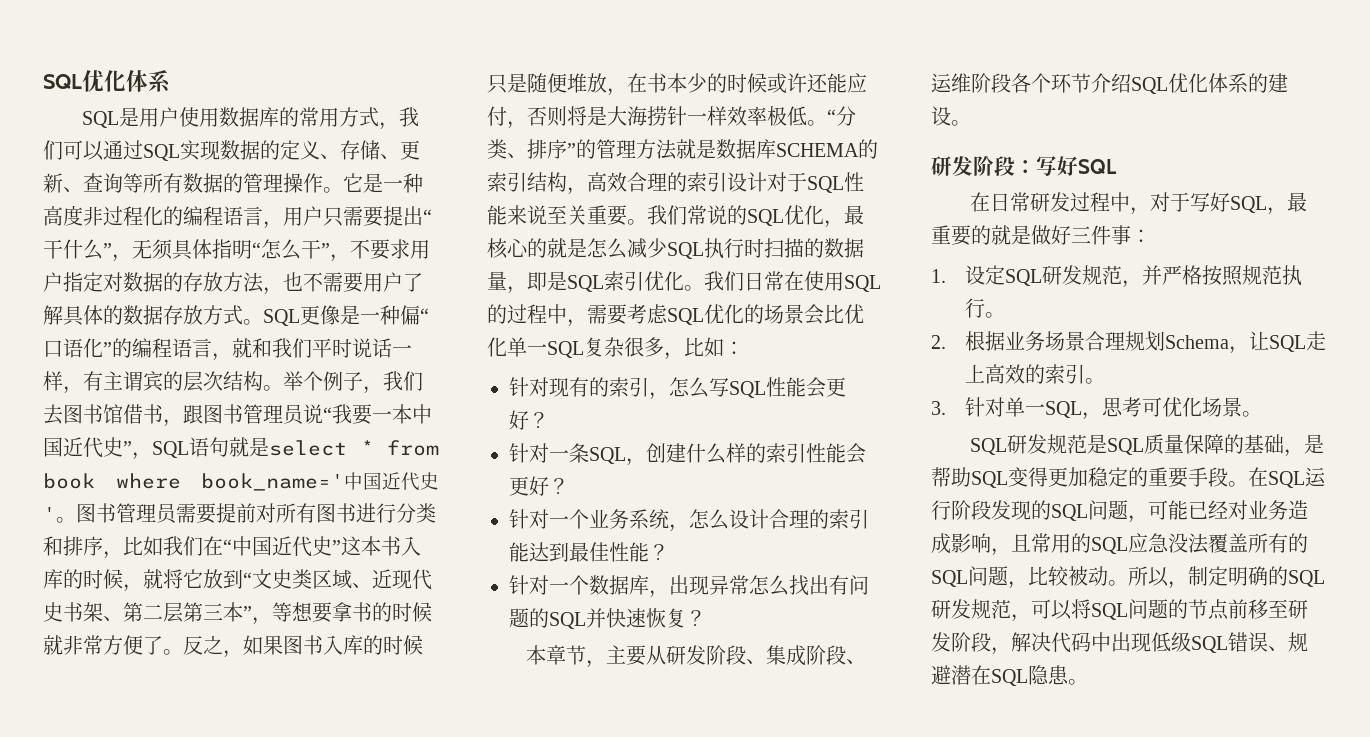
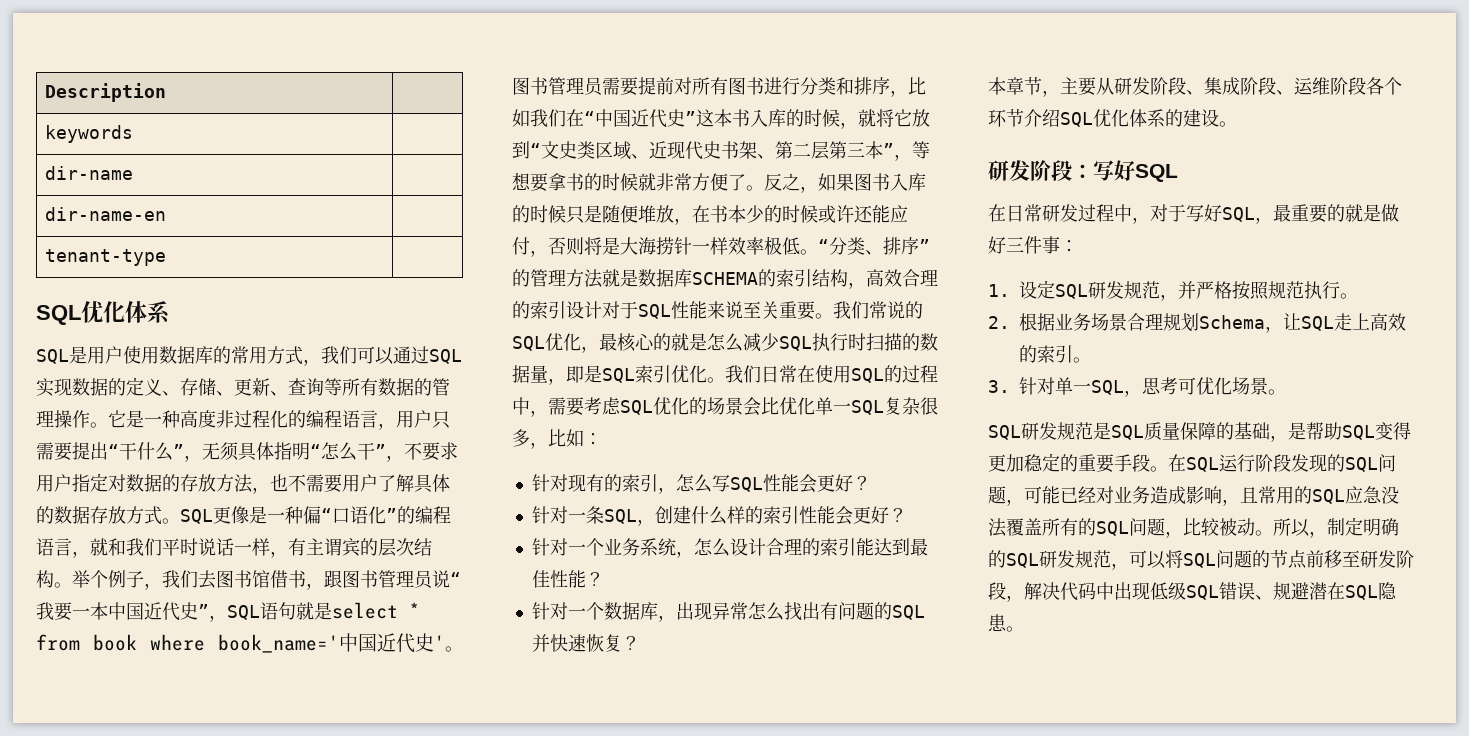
(43, 81) none -> [45,83,167,102] [45,125,134,143] [45,166,134,180] [45,207,167,221] [45,249,167,266] Description | // keywords | // dir-name | // dir-name-en | // tenant-type | //

